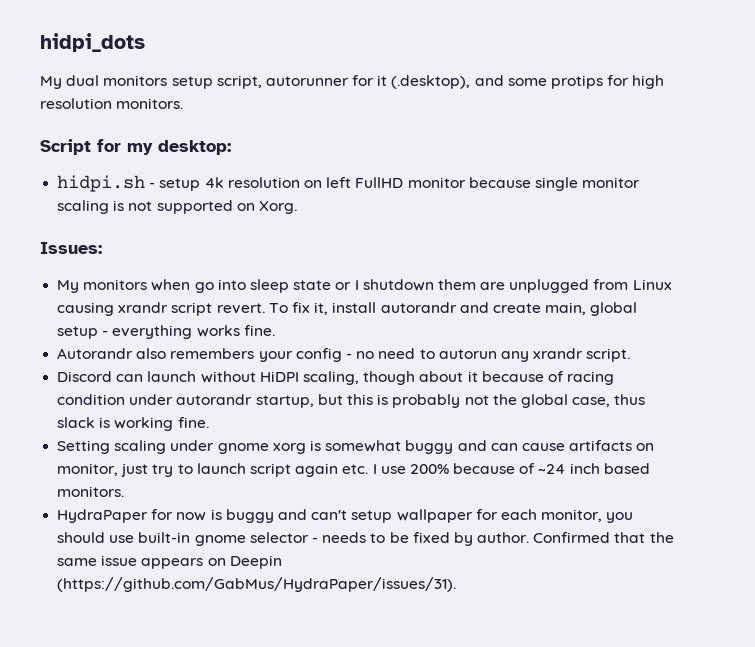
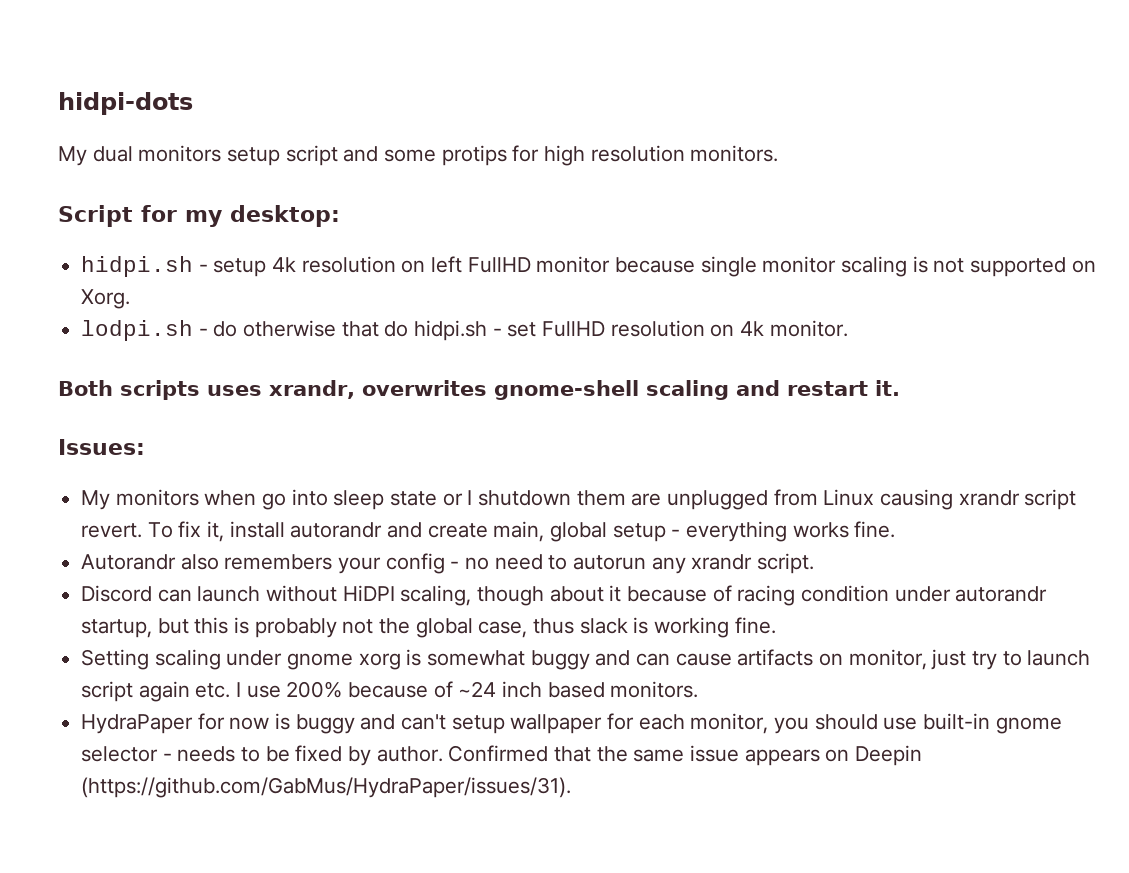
[40,33,145,52] hidpi_dots -> [58,92,193,115] hidpi-dots
[216,75,471,89] script, autorunner for it (.desktop), -> [285,145,338,166] script
(297, 207) none -> [81,320,848,341] [58,380,900,400] // lodpi.sh - do otherwise that do hidpi.sh - set FullHD resolution on 4k monitor. // Both scripts uses xrandr, overwrites gnome-shell scaling and restart it.

